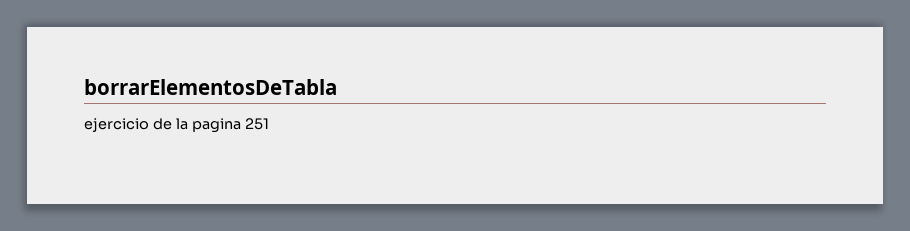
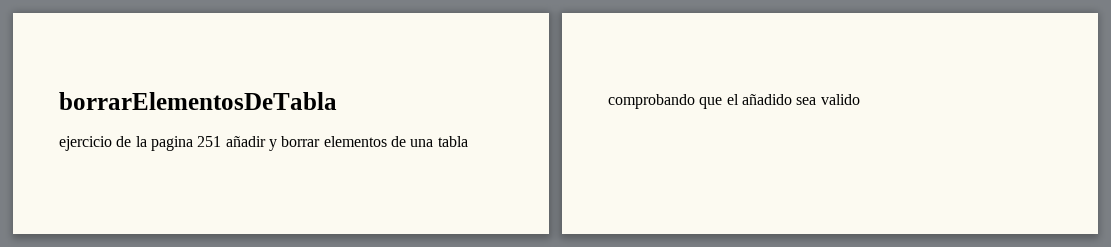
(269, 124) none -> [225,136,468,151] [608,94,860,109] añadir y borrar elementos de una tabla comprobando que el añadido sea valido

